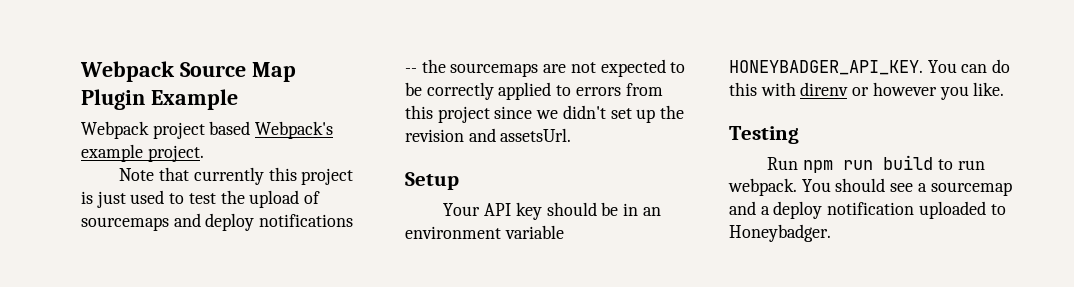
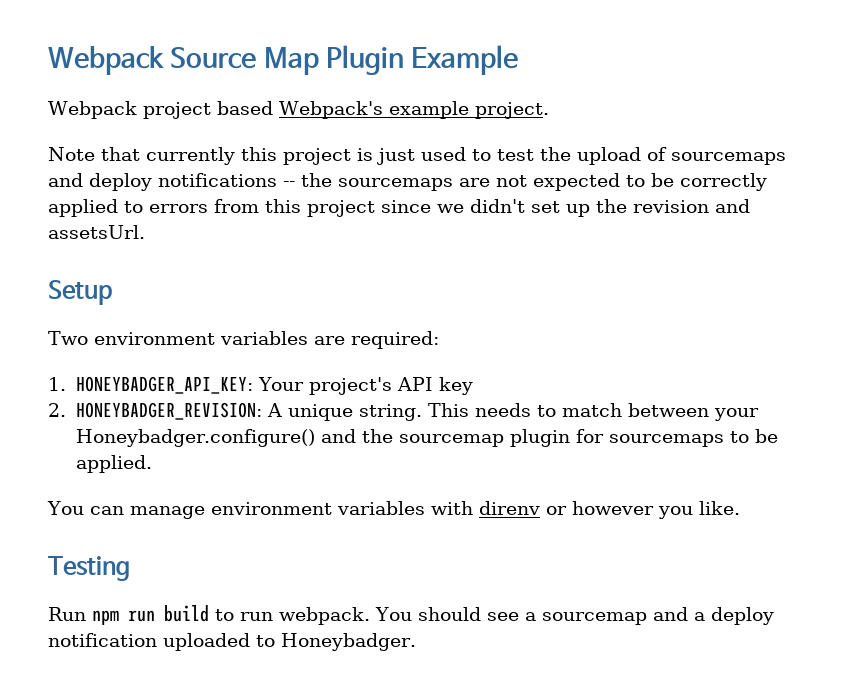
[443,202,661,220] [405,225,564,239] [729,59,1011,75] [729,82,757,96] Your API key should be in an environment variable HONEYBADGER_API_KEY. You can do this -> [48,331,439,349] [48,376,474,395] [48,402,759,421] [75,429,779,447] [75,455,152,473] [47,501,425,519] Two environment variables are required: // 1. HONEYBADGER_API_KEY: Your project's API key // 2. HONEYBADGER_REVISION: A unique string. This needs to match between your Honeybadger.configure() and the sourcemap plugin for sourcemaps to be applied. // You can manage environment variables

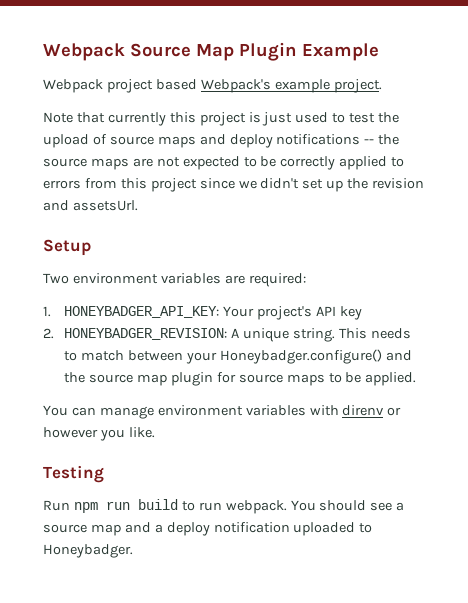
[671,152,786,165] sourcemaps -> [109,136,196,148] source maps
[338,178,453,191] sourcemaps -> [43,158,129,170] source maps
[399,429,725,447] sourcemap plugin for sourcemaps -> [89,372,325,386] source map plugin for source maps
[541,612,647,625] sourcemap -> [43,524,121,536] source map

